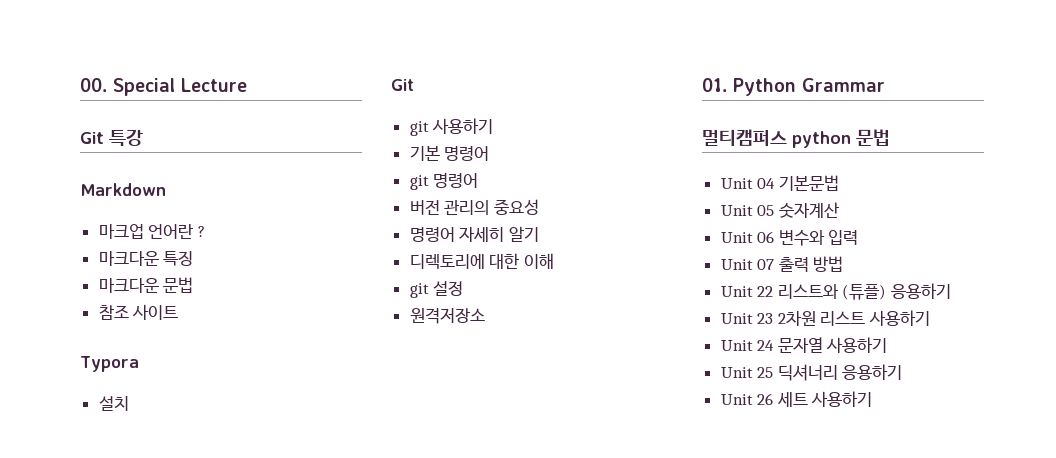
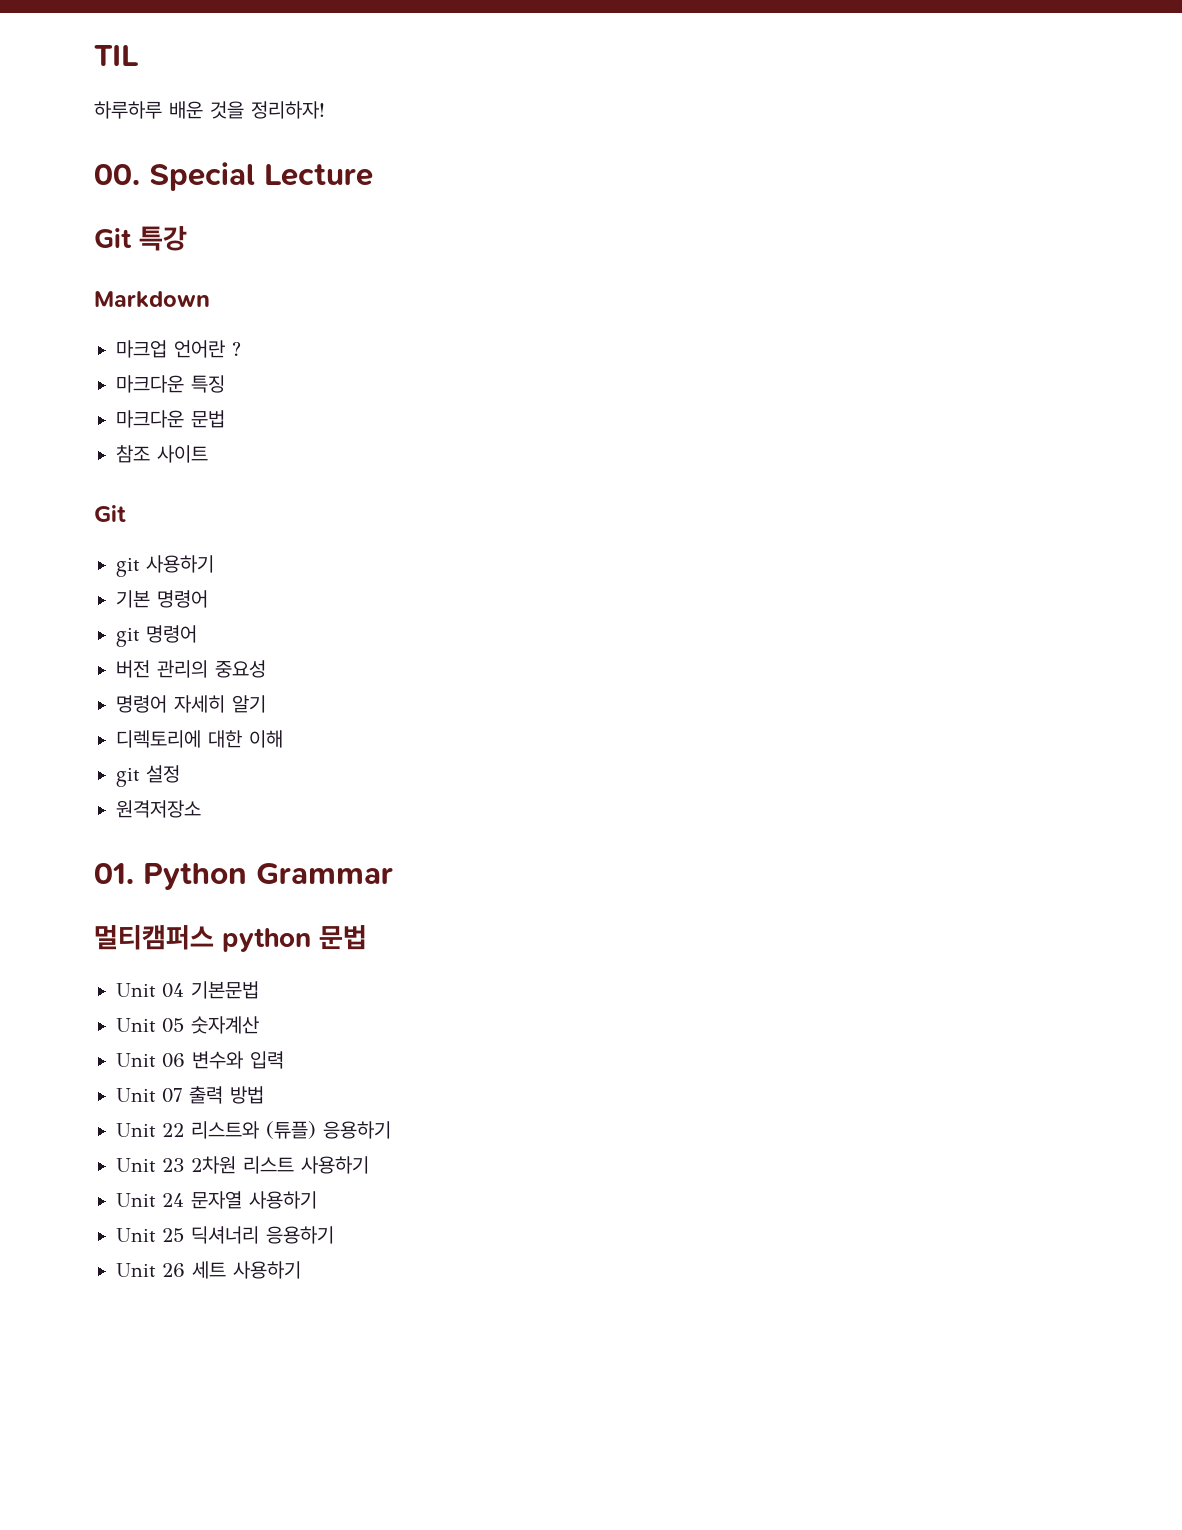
(80, 85) none -> [94,45,138,66] [94,101,325,119] TIL // 하루하루 배운 것을 정리하자! //
[80,356,139,372] [98,396,129,411] // Typora // 설치 -> (208, 454) none

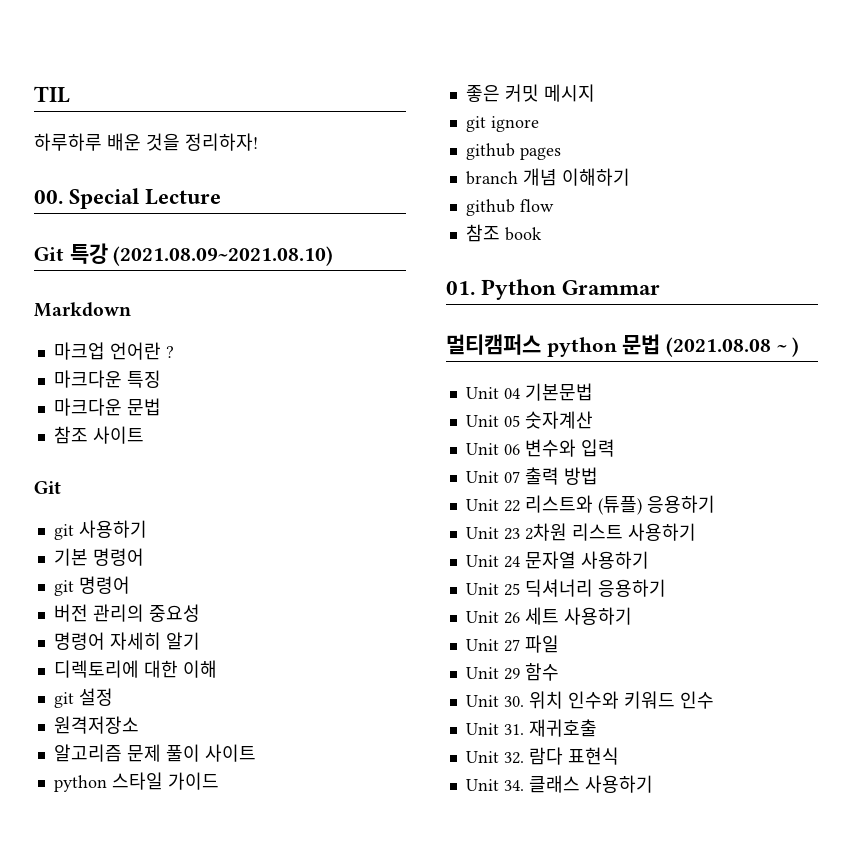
(187, 238) none -> [113,246,334,266] (2021.08.09~2021.08.10)
(201, 809) none -> [53,744,256,762] [53,772,219,792] [465,84,595,102] [465,116,539,132] [465,143,561,160] [465,168,630,186] [465,199,554,216] [465,224,542,242] // 알고리즘 문제 풀이 사이트 // python 스타일 가이드 // 좋은 커밋 메시지 // git ignore // github pages // branch 개념 이해하기 // github flow // 참조 book
(367, 937) none -> [666,337,800,357] (2021.08.08 ~ )
(301, 1270) none -> [465,635,559,653] [465,663,559,681] [465,691,714,709] [465,719,597,737] [465,747,619,765] [465,775,653,793] // Unit 27 파일 // Unit 29 함수 // Unit 30. 위치 인수와 키워드 인수 // Unit 31. 재귀호출 // Unit 32. 람다 표현식 // Unit 34. 클래스 사용하기

